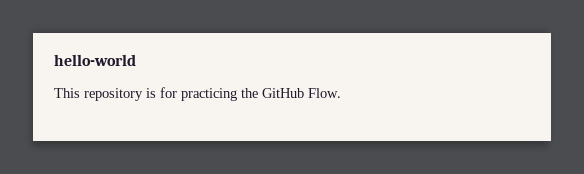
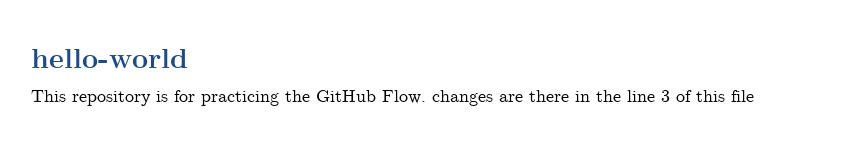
(341, 93) none -> [432,90,754,106] changes are there in the line 3 of this file

